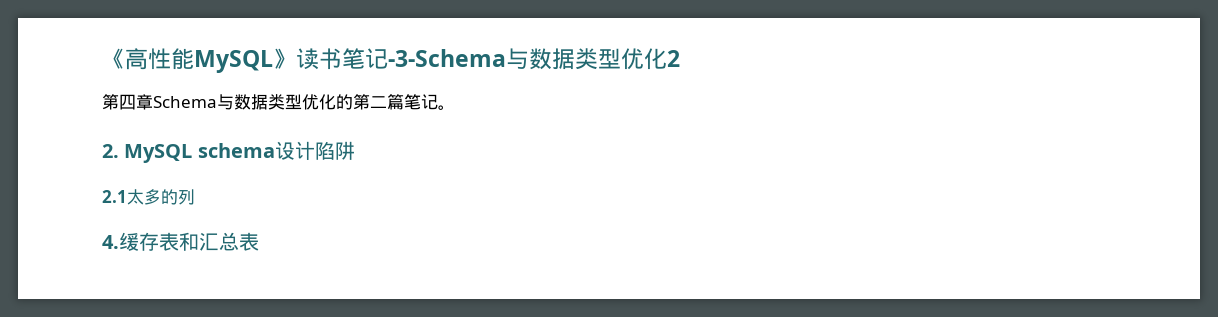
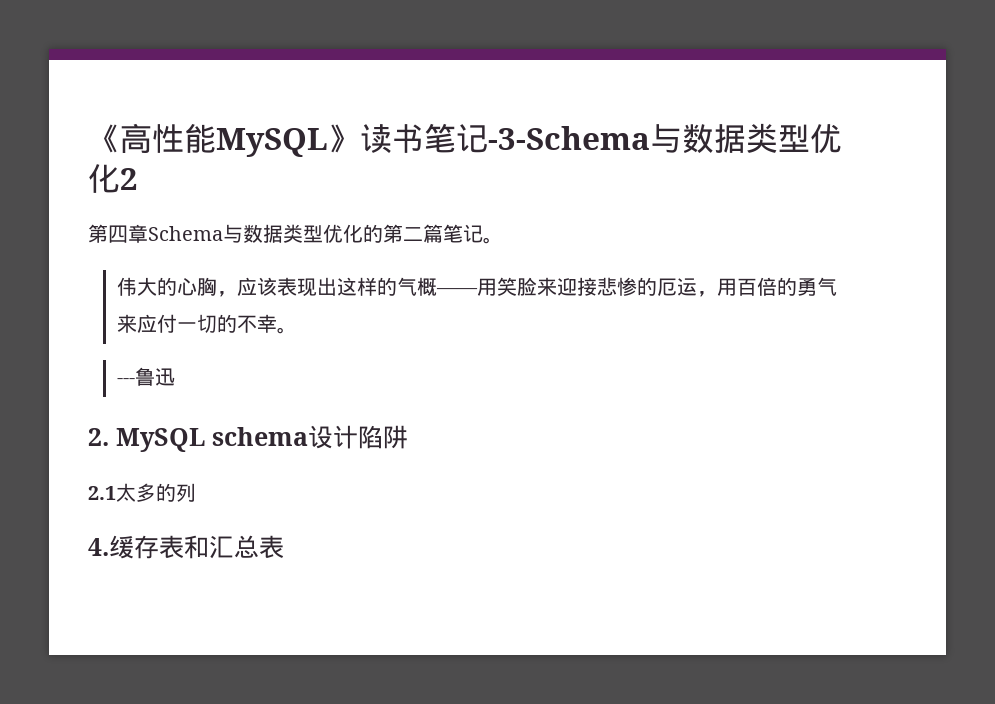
(455, 107) none -> [117,277,838,297] [117,314,298,334] [117,367,176,386] // 伟大的心胸，应该表现出这样的气概——用笑脸来迎接悲惨的厄运，用百倍的勇气来应付一切的不幸。 // ---鲁迅

